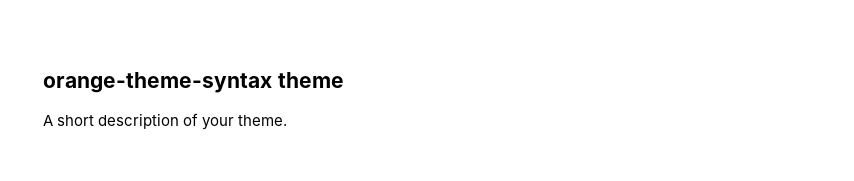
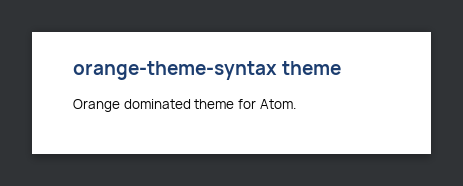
[43,113,288,130] A short description of your theme. -> [73,99,296,112] Orange dominated theme for Atom.

